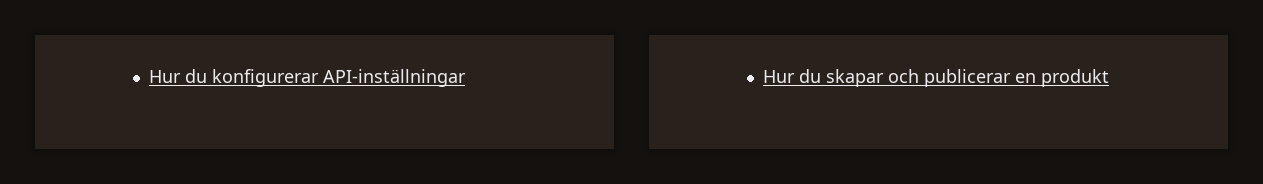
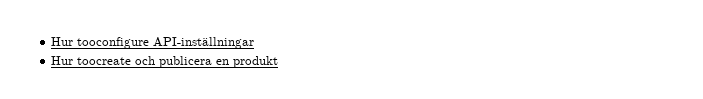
[148,69,319,87] Hur du konfigurerar -> [51,37,150,49] Hur tooconfigure
[798,69,1011,87] du skapar och publicerar -> [77,56,213,68] toocreate och publicera

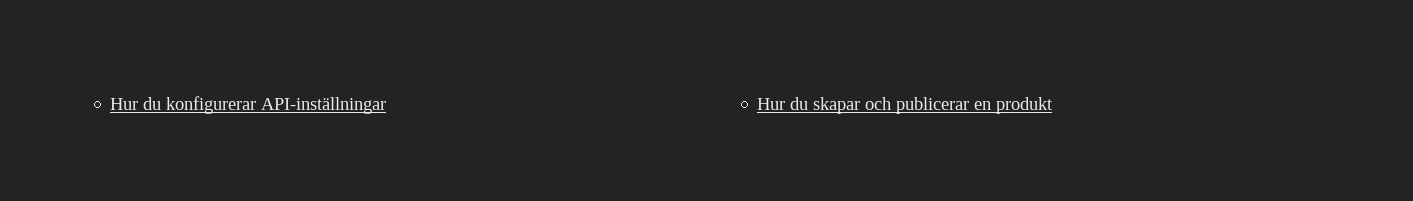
[51,37,150,49] Hur tooconfigure -> [110,96,257,114] Hur du konfigurerar
[77,56,213,68] toocreate och publicera -> [790,97,970,114] du skapar och publicerar

